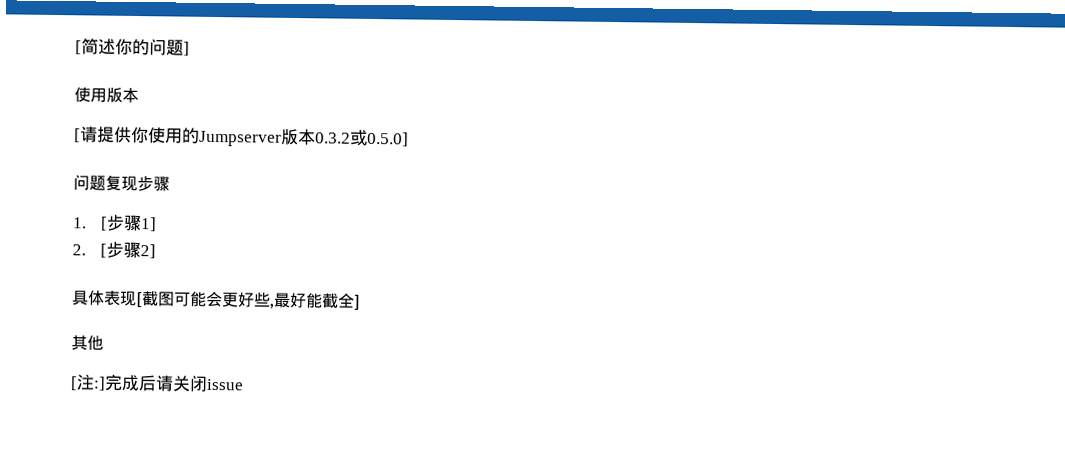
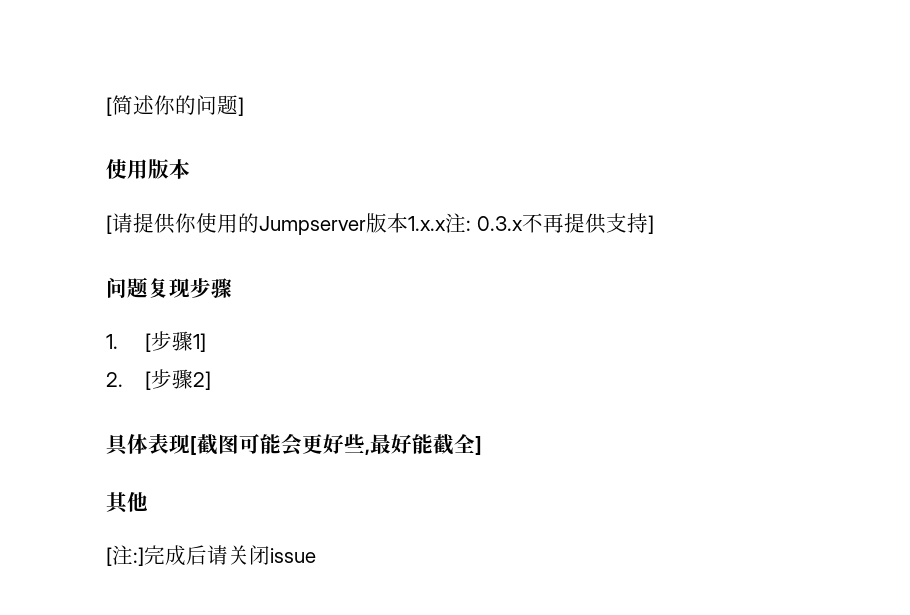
[315,129,409,147] 0.3.2或0.5.0] -> [408,213,654,234] 1.x.x注: 0.3.x不再提供支持]

